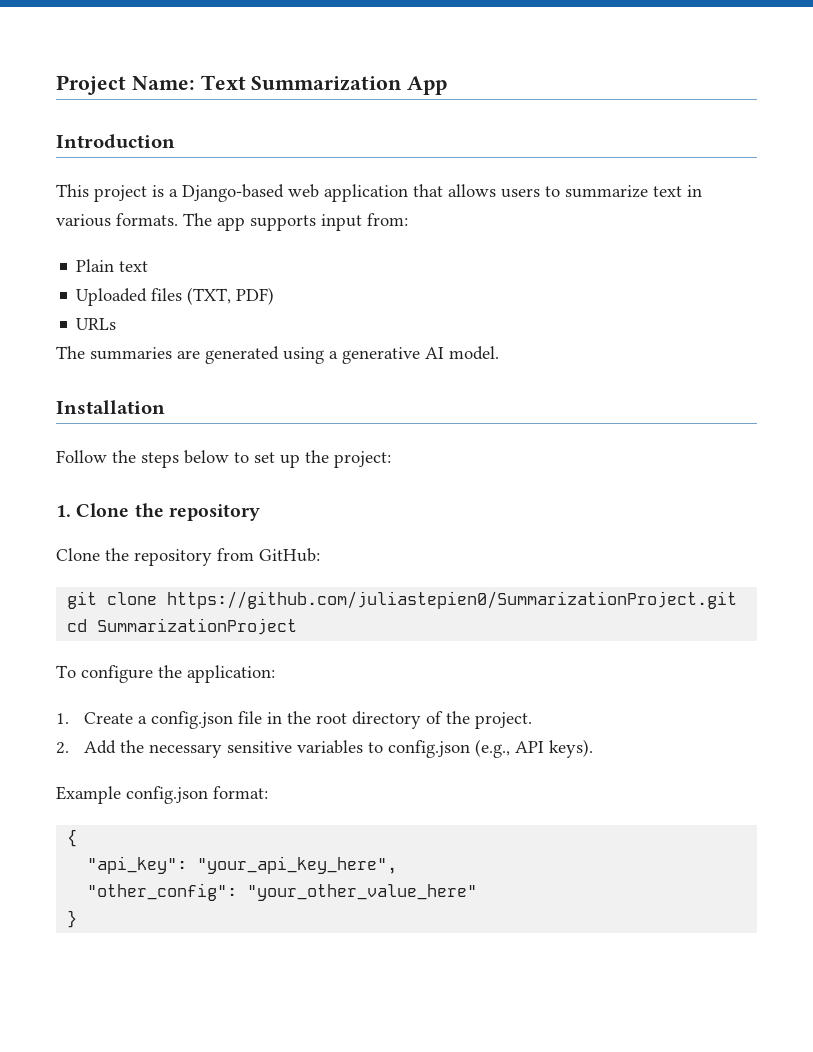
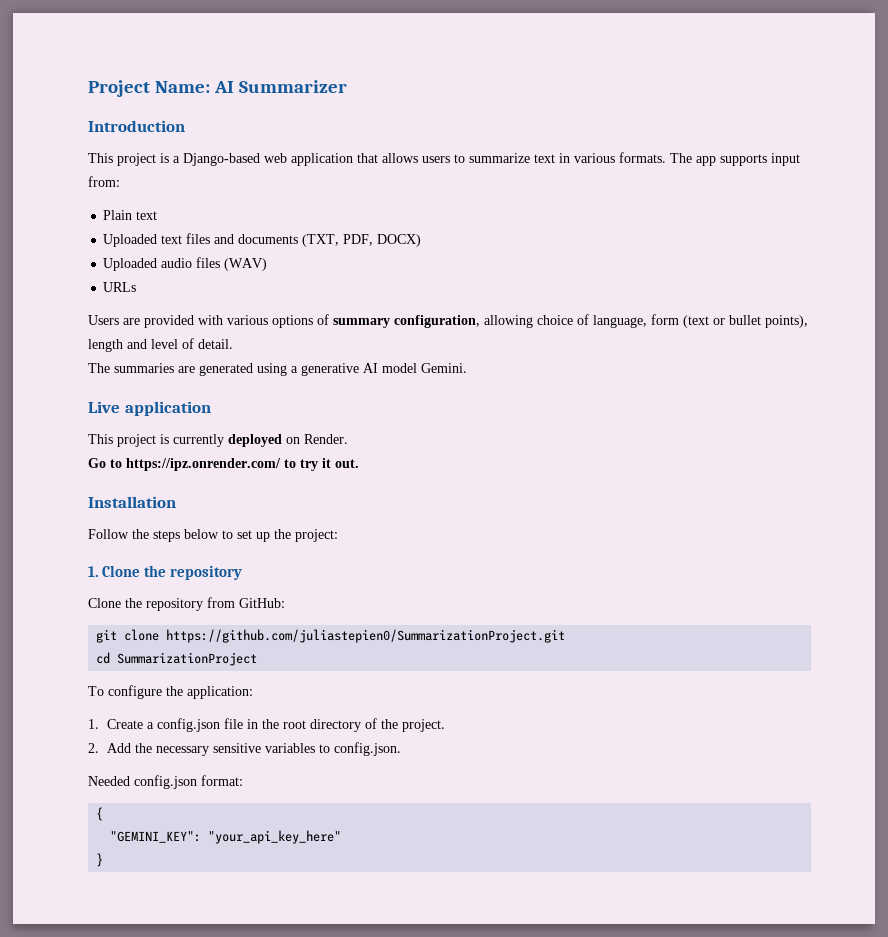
[200,75,448,95] Text Summarization App -> [214,80,348,93] AI Summarizer
[151,287,275,305] [76,318,117,330] files (TXT, PDF) // URLs -> [161,233,422,247] [103,257,268,271] [103,282,137,292] [88,314,808,328] [88,338,233,352] text files and documents (TXT, PDF, DOCX) // Uploaded audio files (WAV) // URLs // Users are provided with various options of summary configuration, allowing choice of language, form (text or bullet points), length and level of detail.
[449,346,499,360] model. -> [382,363,467,373] [88,401,211,416] [88,434,348,447] [88,458,359,471] model Gemini. // Live application // This project is currently deployed on Render. // Go to https://ipz.onrender.com/ to try it out.
[388,739,594,758] [56,786,121,804] config.json (e.g., API keys). // Example -> [333,742,401,756] [88,776,130,786] config.json. // Needed
[87,856,398,874] [87,883,478,901] "api_key": "your_api_key_here", // "other_config": "your_other_value_here" -> [110,830,342,844] "GEMINI_KEY": "your_api_key_here"

